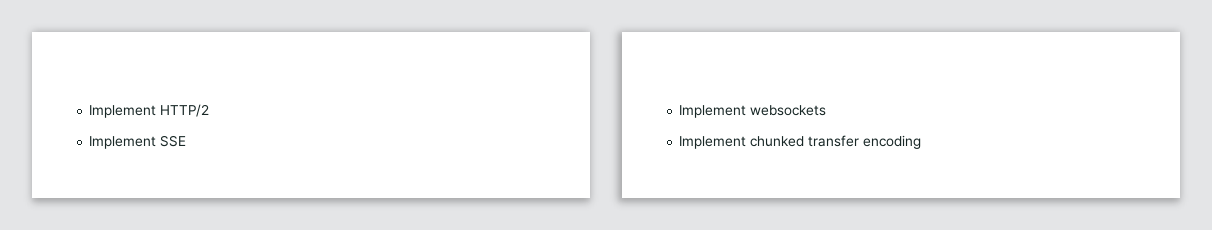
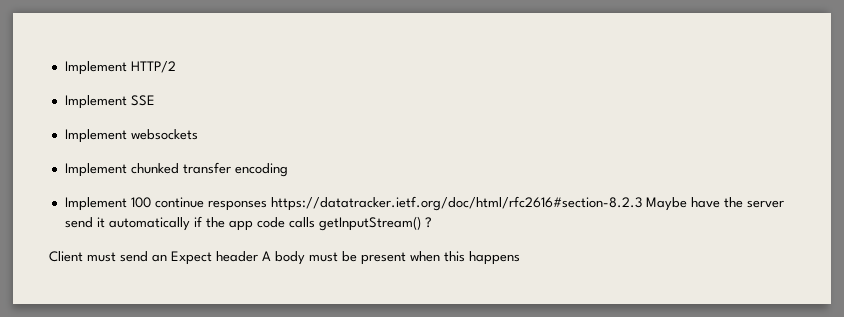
(922, 142) none -> [64,196,784,211] [64,216,432,231] [49,251,520,265] // Implement 100 continue responses https://datatracker.ietf.org/doc/html/rfc2616#section-8.2.3 Maybe have the server send it automatically if the app code calls getInputStream() ? // Client must send an Expect header A body must be present when this happens

